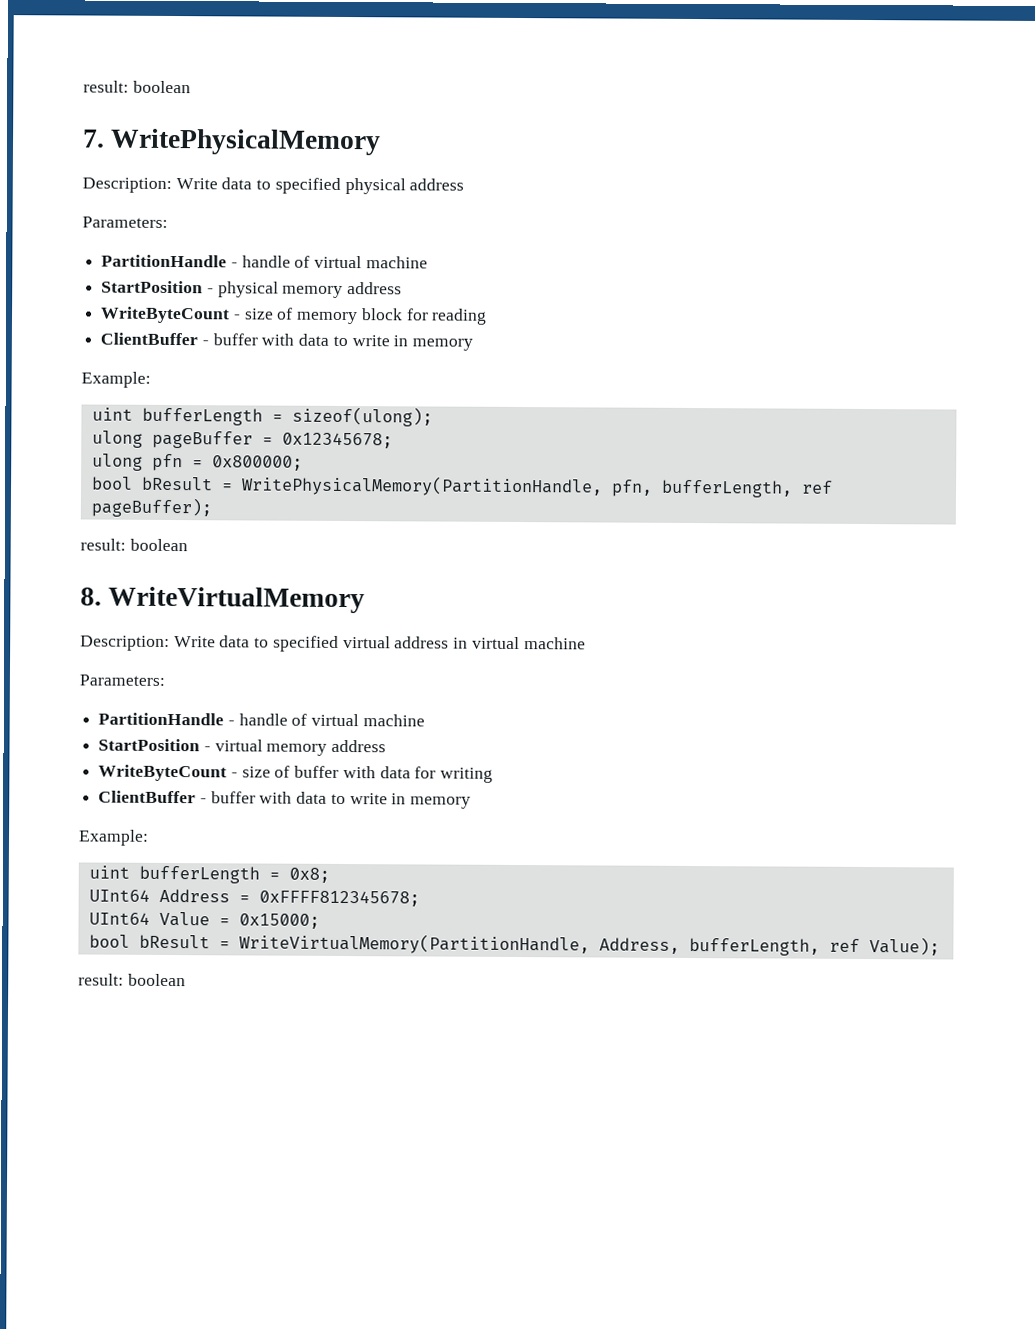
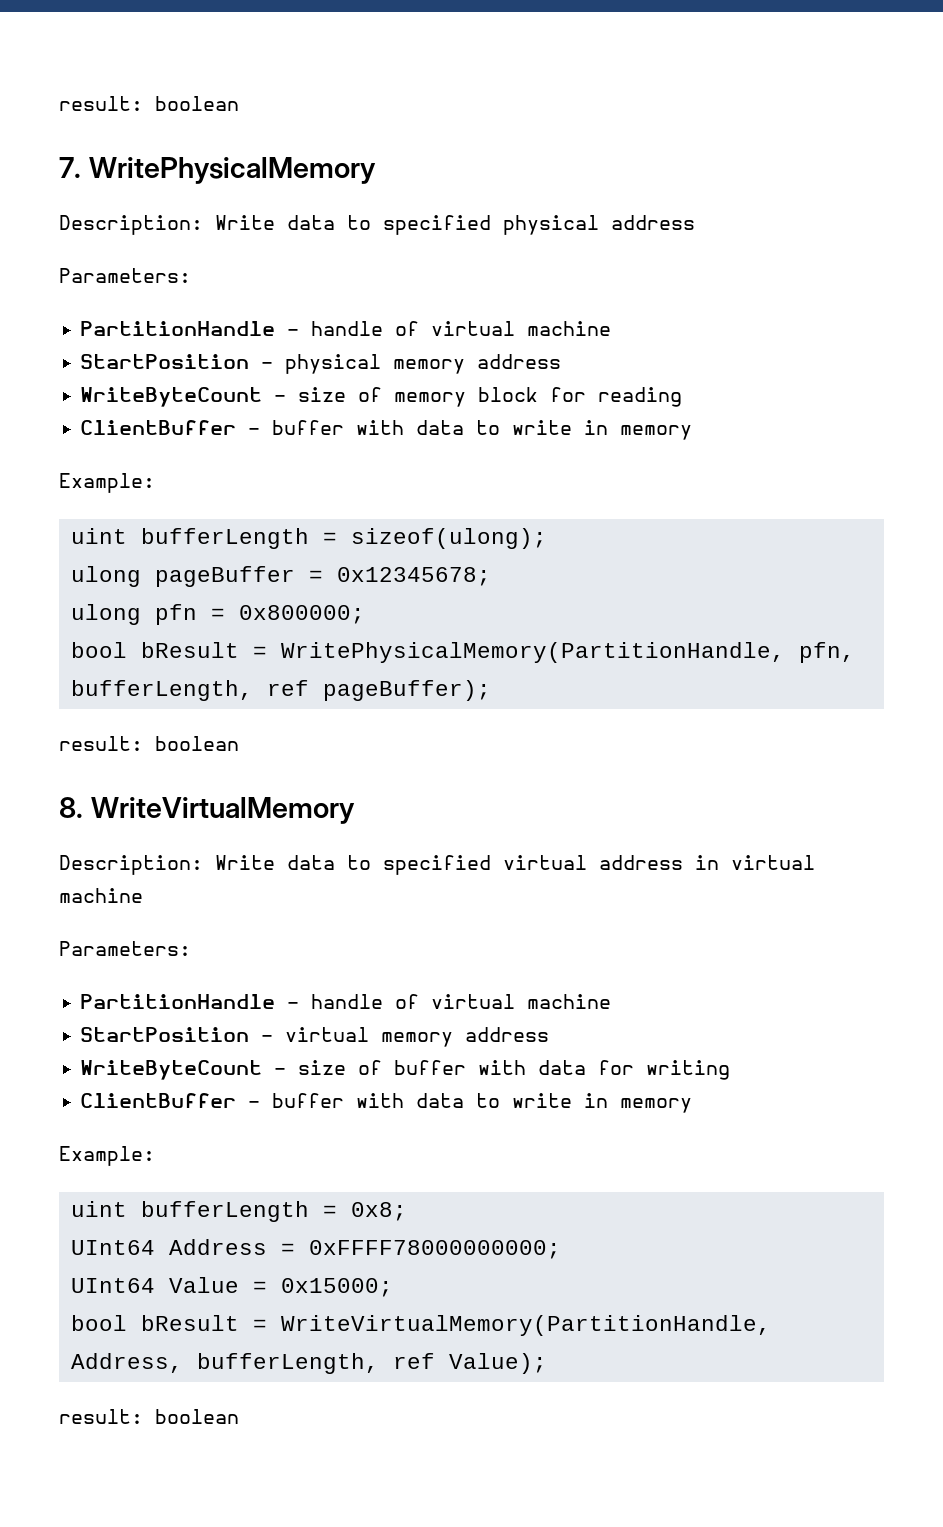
[258,890,420,907] 0xFFFF812345678; -> [308,1240,561,1259] 0xFFFF78000000000;

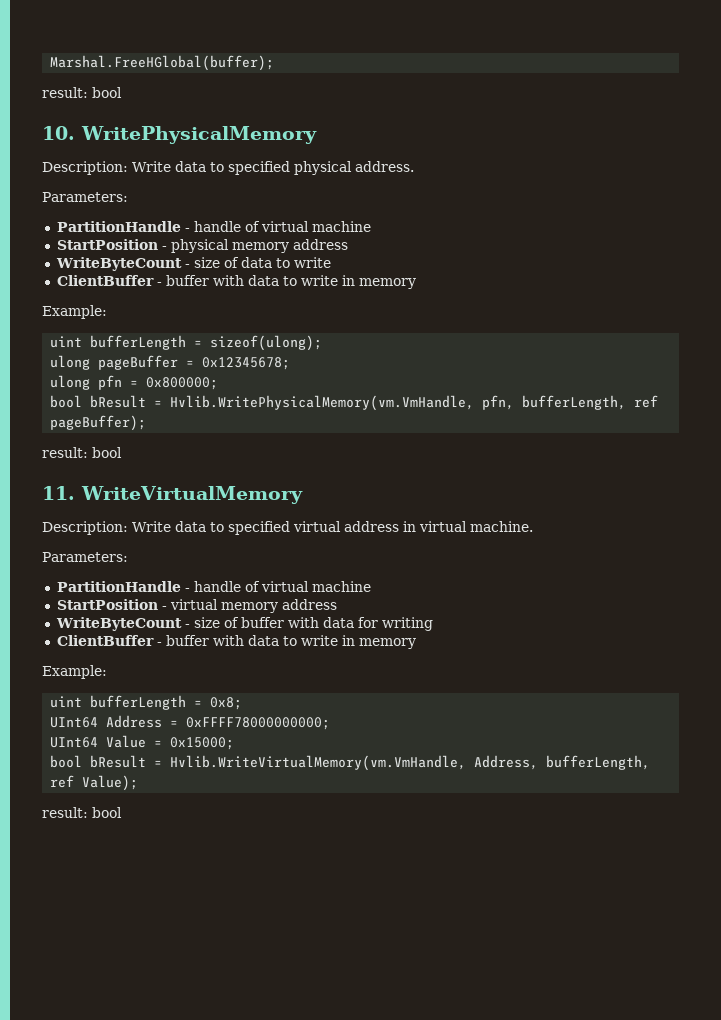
[59,96,239,111] [59,157,81,178] result: boolean // 7. -> [50,55,275,71] [42,87,122,98] [42,126,75,140] Marshal.FreeHGlobal(buffer); // result: bool // 10.
[611,215,695,230] address -> [355,161,414,172] address.
[394,387,683,407] memory block for reading -> [240,257,331,268] data to write
[280,642,785,663] WritePhysicalMemory(PartitionHandle, -> [170,395,475,411] Hvlib.WritePhysicalMemory(vm.VmHandle,
[155,736,239,751] [59,797,83,818] boolean // 8. -> [92,447,122,458] [42,486,75,500] bool // 11.
[59,888,143,903] machine -> [470,521,533,532] machine.
[280,1315,771,1336] WriteVirtualMemory(PartitionHandle, -> [170,755,467,771] Hvlib.WriteVirtualMemory(vm.VmHandle,
[155,1409,239,1424] boolean -> [92,807,122,818] bool

